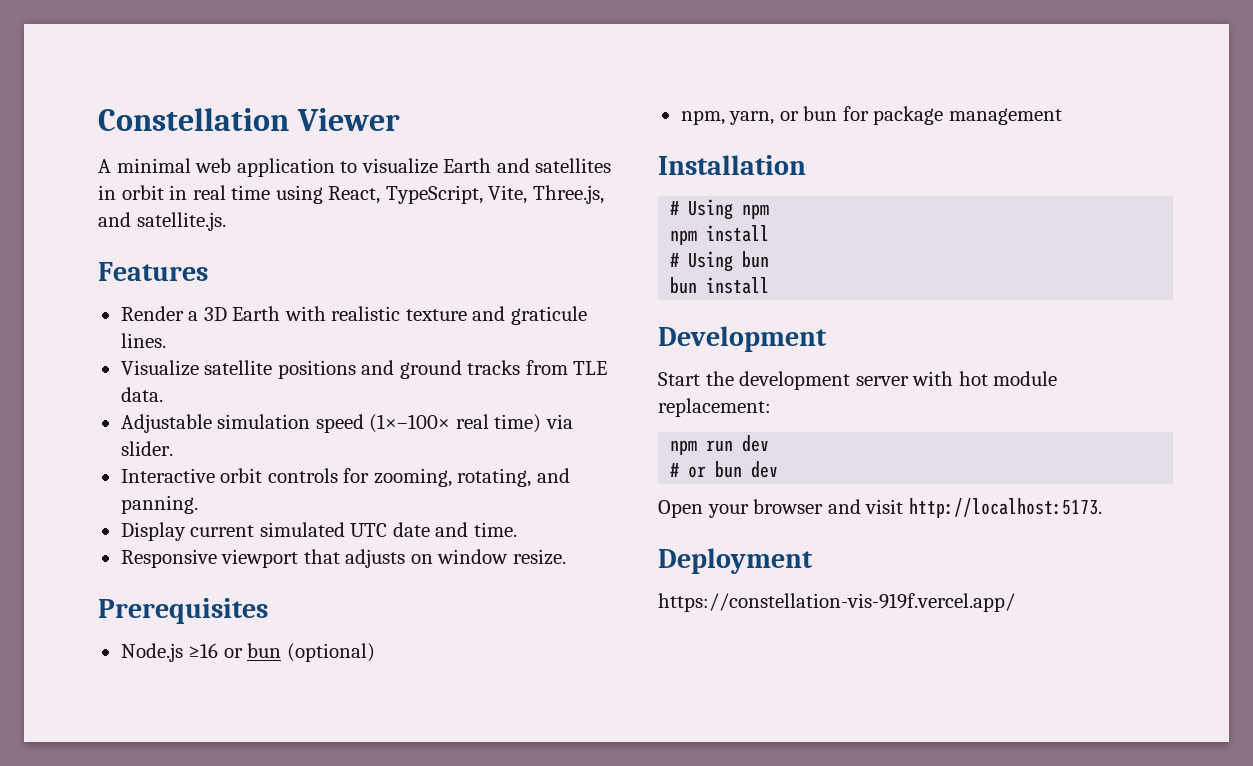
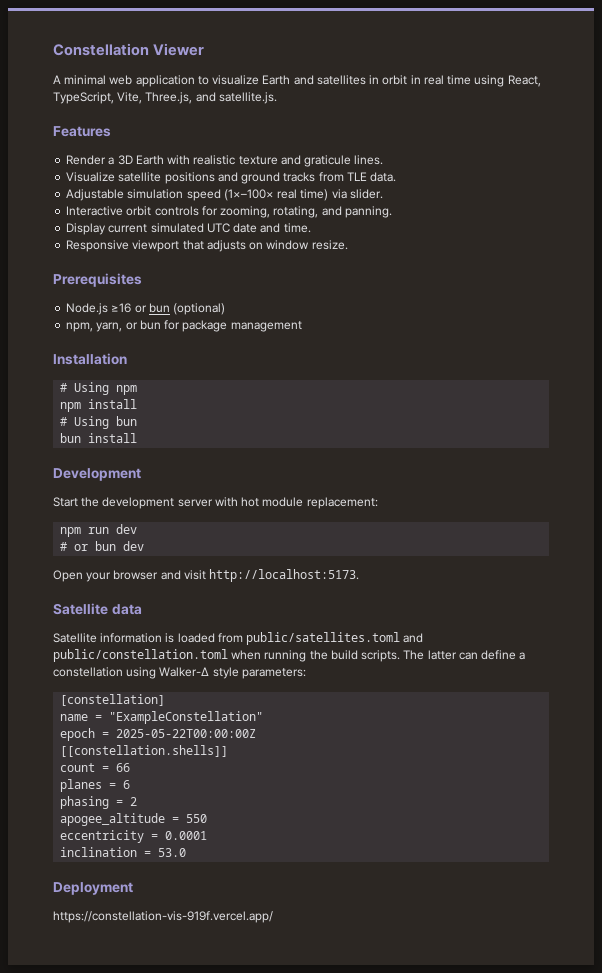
(1102, 508) none -> [53,603,142,615] [53,632,424,645] [53,649,526,662] [53,667,306,679] [60,694,166,706] [60,711,264,724] [60,728,257,741] [60,745,229,757] [60,763,131,772] [60,779,131,792] [60,796,138,809] [60,813,208,826] [60,830,208,843] [60,847,187,857] // Satellite data // Satellite information is loaded from public/satellites.toml and public/constellation.toml when running the build scripts. The latter can define a constellation using Walker-Δ style parameters: // [constellation] // name = "ExampleConstellation" // epoch = 2025-05-22T00:00:00Z // [[constellation.shells]] // count = 66 // planes = 6 // phasing = 2 // apogee_altitude = 550 // eccentricity = 0.0001 // inclination = 53.0

